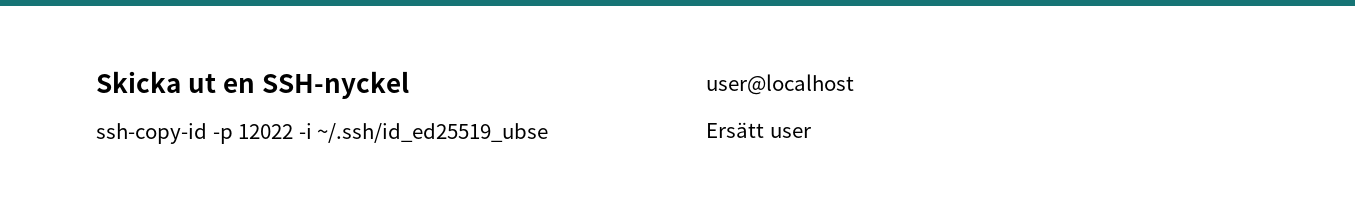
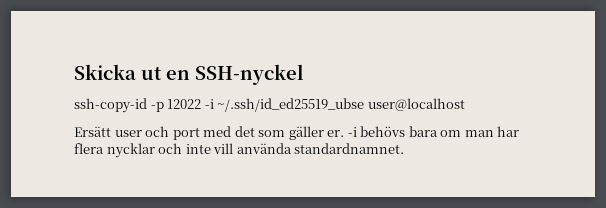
(811, 132) none -> [145,126,520,140] [74,143,405,158] och port med det som gäller er. -i behövs bara om man har flera nycklar och inte vill använda standardnamnet.

